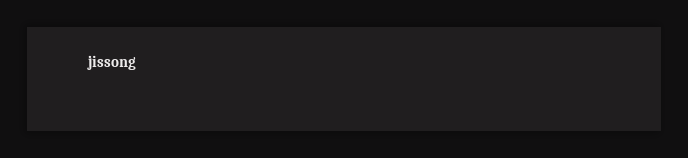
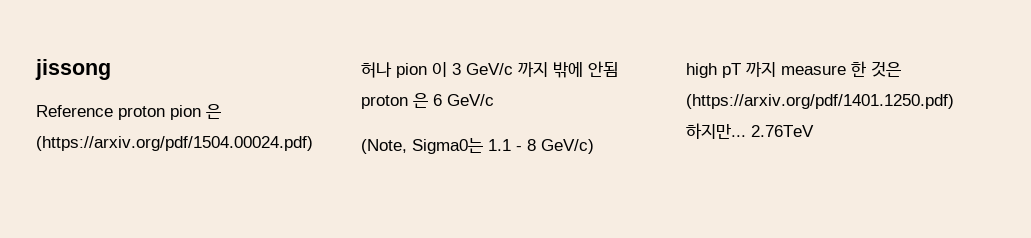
(136, 62) none -> [36,104,221,120] [36,136,313,151] [361,61,618,78] [361,93,494,109] [361,138,594,154] [686,61,901,78] [686,94,954,109] [686,123,814,139] // Reference proton pion 은 (https://arxiv.org/pdf/1504.00024.pdf) 허나 pion 이 3 GeV/c 까지 밖에 안됨 proton 은 6 GeV/c // (Note, Sigma0는 1.1 - 8 GeV/c) // high pT 까지 measure 한 것은 (https://arxiv.org/pdf/1401.1250.pdf) 하지만... 2.76TeV

